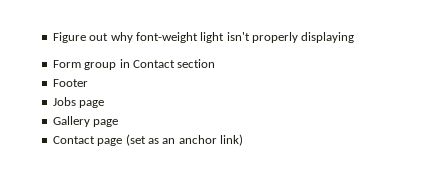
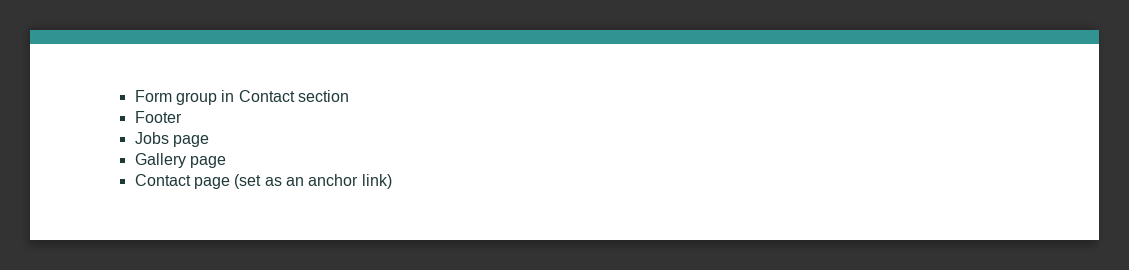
[52,32,355,43] Figure out why font-weight light isn't properly displaying // -> (134, 96) none

